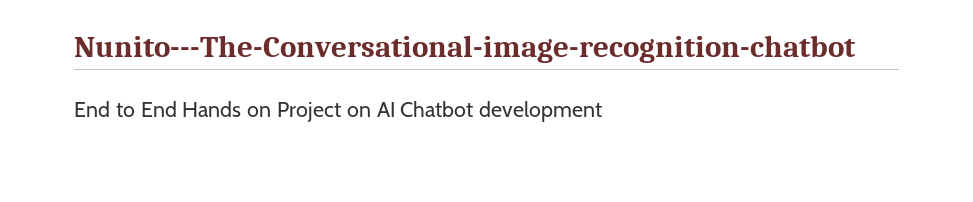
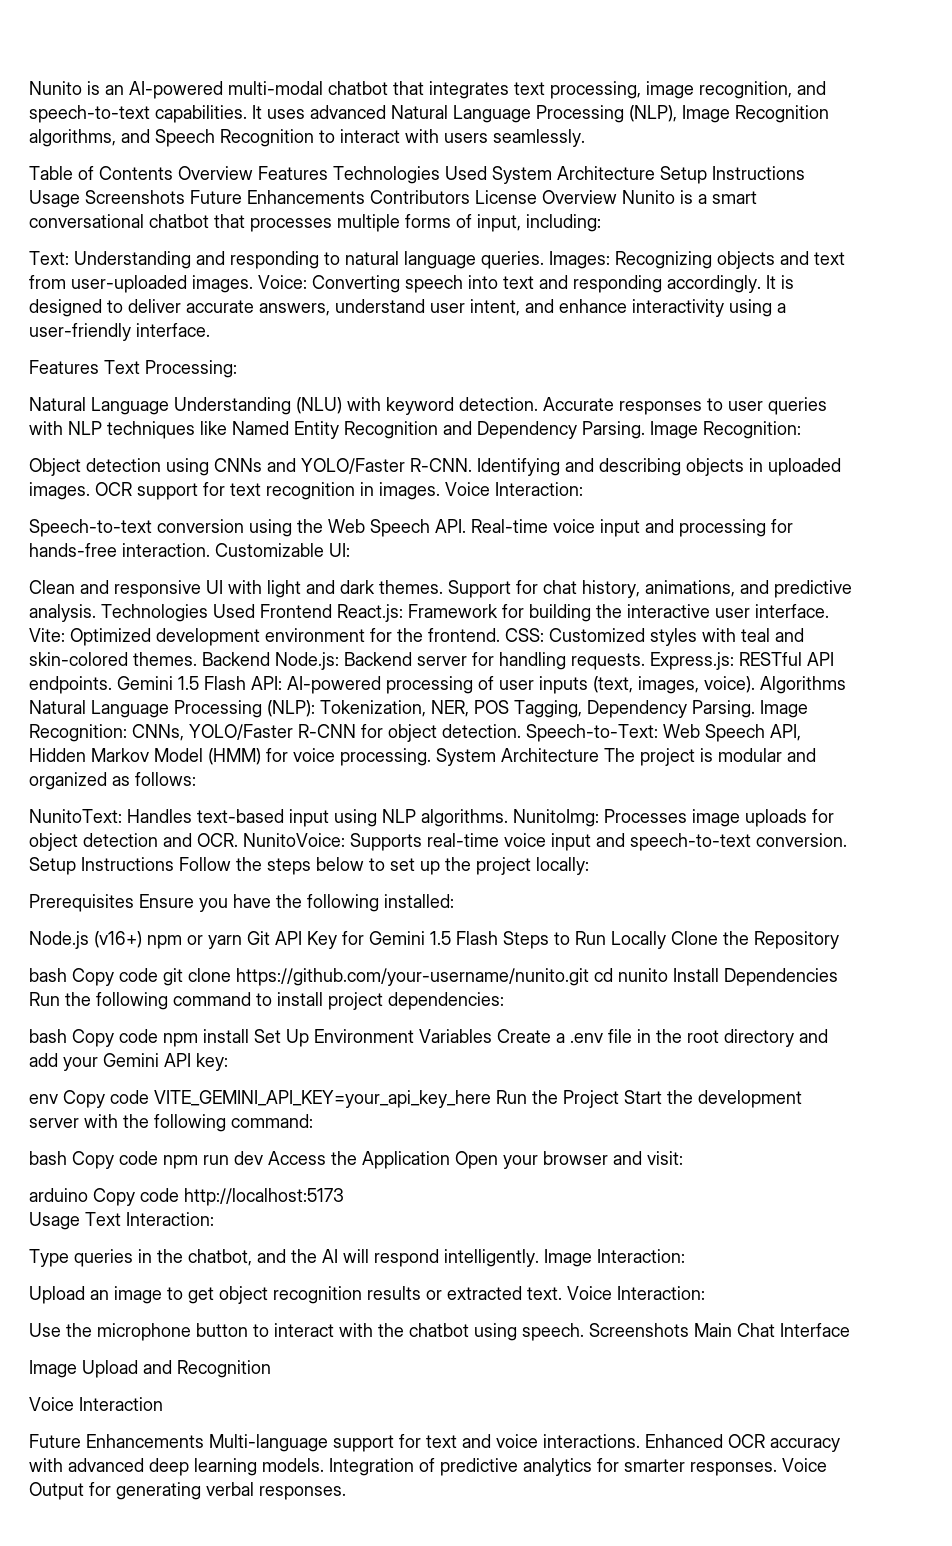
[74,35,856,63] [74,101,603,122] Nunito---The-Conversational-image-recognition-chatbot // End to End Hands on Project on AI Chatbot development -> [29,81,826,99] [29,105,829,123] [29,129,585,147] [29,166,805,184] [29,190,757,208] [29,214,601,232] [29,251,845,269] [29,275,794,293] [29,299,786,317] [29,323,210,341] [29,360,237,378] [29,397,827,415] [29,421,801,439] [29,458,841,476] [29,482,583,500] [29,519,793,537] [29,543,350,557] [29,580,852,598] [29,604,829,622] [29,628,804,646] [29,652,834,670] [29,676,846,694] [29,700,808,718] [29,724,801,742] [29,748,816,766] [29,772,196,790] [29,809,834,827] [29,833,847,851] [29,857,589,875] [29,894,454,912] [29,931,839,949] [29,968,838,986] [29,992,504,1010] [29,1029,828,1047] [29,1053,228,1071] [29,1090,802,1108] [29,1114,313,1132] [29,1151,683,1169] [29,1188,344,1206] [29,1212,214,1230] [29,1249,685,1267] [29,1286,705,1304] [29,1323,850,1341] [29,1360,271,1378] [29,1397,163,1411] [29,1434,840,1452] [29,1458,827,1476] [29,1482,346,1500] Nunito is an AI-powered multi-modal chatbot that integrates text processing, image recognition, and speech-to-text capabilities. It uses advanced Natural Language Processing (NLP), Image Recognition algorithms, and Speech Recognition to interact with users seamlessly. // Table of Contents Overview Features Technologies Used System Architecture Setup Instructions Usage Screenshots Future Enhancements Contributors License Overview Nunito is a smart conversational chatbot that processes multiple forms of input, including: // Text: Understanding and responding to natural language queries. Images: Recognizing objects and text from user-uploaded images. Voice: Converting speech into text and responding accordingly. It is designed to deliver accurate answers, understand user intent, and enhance interactivity using a user-friendly interface. // Features Text Processing: // Natural Language Understanding (NLU) with keyword detection. Accurate responses to user queries with NLP techniques like Named Entity Recognition and Dependency Parsing. Image Recognition: // Object detection using CNNs and YOLO/Faster R-CNN. Identifying and describing objects in uploaded images. OCR support for text recognition in images. Voice Interaction: // Speech-to-text conversion using the Web Speech API. Real-time voice input and processing for hands-free interaction. Customizable UI: // Clean and responsive UI with light and dark themes. Support for chat history, animations, and predictive analysis. Technologies Used Frontend React.js: Framework for building the interactive user interface. Vite: Optimized development environment for the frontend. CSS: Customized styles with teal and skin-colored themes. Backend Node.js: Backend server for handling requests. Express.js: RESTful API endpoints. Gemini 1.5 Flash API: AI-powered processing of user inputs (text, images, voice). Algorithms Natural Language Processing (NLP): Tokenization, NER, POS Tagging, Dependency Parsing. Image Recognition: CNNs, YOLO/Faster R-CNN for object detection. Speech-to-Text: Web Speech API, Hidden Markov Model (HMM) for voice processing. System Architecture The project is modular and organized as follows: // NunitoText: Handles text-based input using NLP algorithms. NunitoImg: Processes image uploads for object detection and OCR. NunitoVoice: Supports real-time voice input and speech-to-text conversion. Setup Instructions Follow the steps below to set up the project locally: // Prerequisites Ensure you have the following installed: // Node.js (v16+) npm or yarn Git API Key for Gemini 1.5 Flash Steps to Run Locally Clone the Repository // bash Copy code git clone https://github.com/your-username/nunito.git cd nunito Install Dependencies Run the following command to install project dependencies: // bash Copy code npm install Set Up Environment Variables Create a .env file in the root directory and add your Gemini API key: // env Copy code VITE_GEMINI_API_KEY=your_api_key_here Run the Project Start the development server with the following command: // bash Copy code npm run dev Access the Application Open your browser and visit: // arduino Copy code http://localhost:5173 // Usage Text Interaction: // Type queries in the chatbot, and the AI will respond intelligently. Image Interaction: // Upload an image to get object recognition results or extracted text. Voice Interaction: // Use the microphone button to interact with the chatbot using speech. Screenshots Main Chat Interface // Image Upload and Recognition // Voice Interaction // Future Enhancements Multi-language support for text and voice interactions. Enhanced OCR accuracy with advanced deep learning models. Integration of predictive analytics for smarter responses. Voice Output for generating verbal responses.

